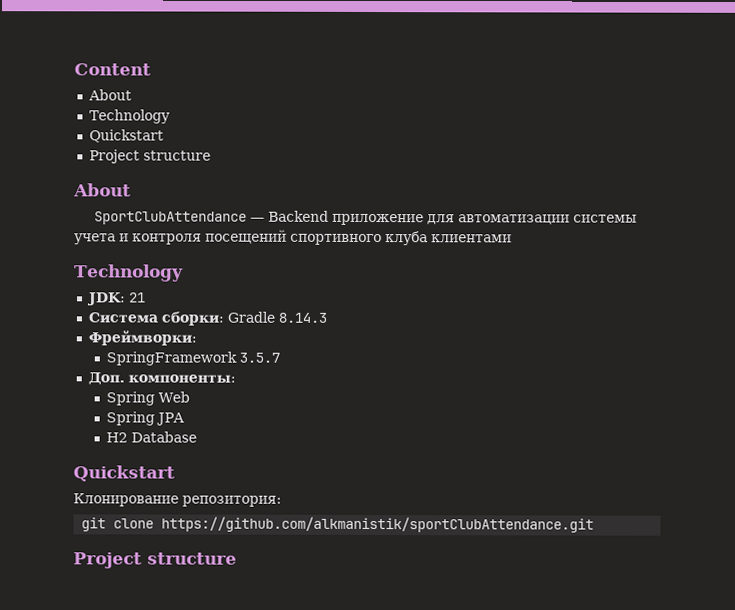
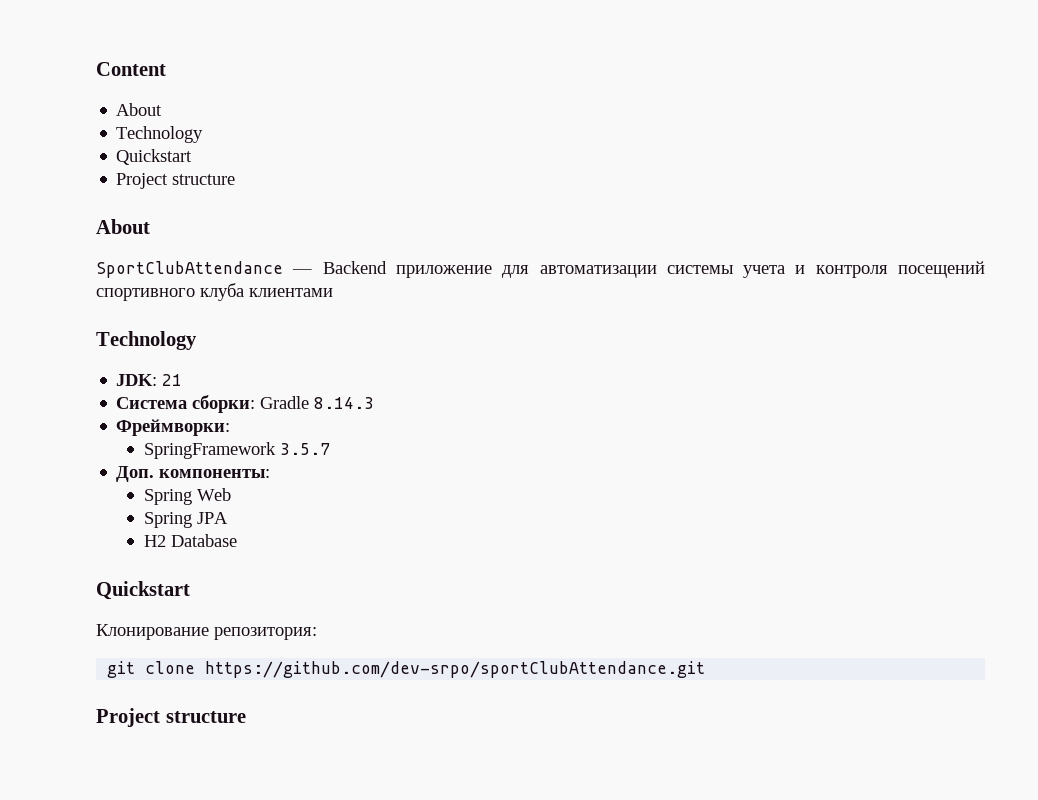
[161,516,595,533] https://github.com/alkmanistik/sportClubAttendance.git -> [205,661,706,678] https://github.com/dev-srpo/sportClubAttendance.git

